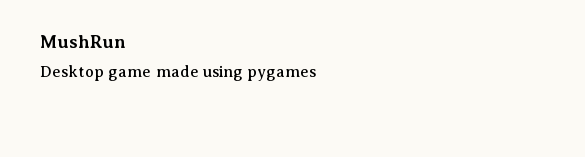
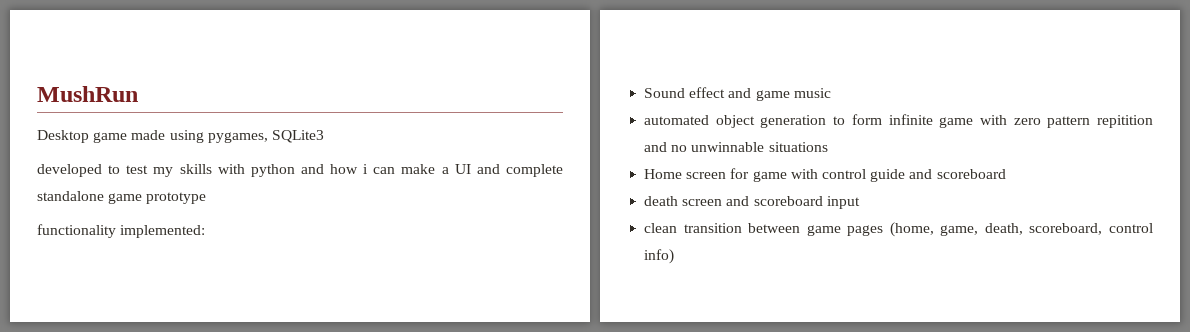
[247,69,317,81] pygames -> [207,130,324,143] [37,164,563,177] [37,191,207,204] [37,224,206,238] [644,87,831,101] [644,114,1153,128] [644,142,828,152] [644,168,1006,182] [644,196,860,209] [644,222,1153,237] [644,249,675,264] pygames, SQLite3 // developed to test my skills with python and how i can make a UI and complete standalone game prototype // functionality implemented: // Sound effect and game music // automated object generation to form infinite game with zero pattern repitition and no unwinnable situations // Home screen for game with control guide and scoreboard // death screen and scoreboard input // clean transition between game pages (home, game, death, scoreboard, control info)

